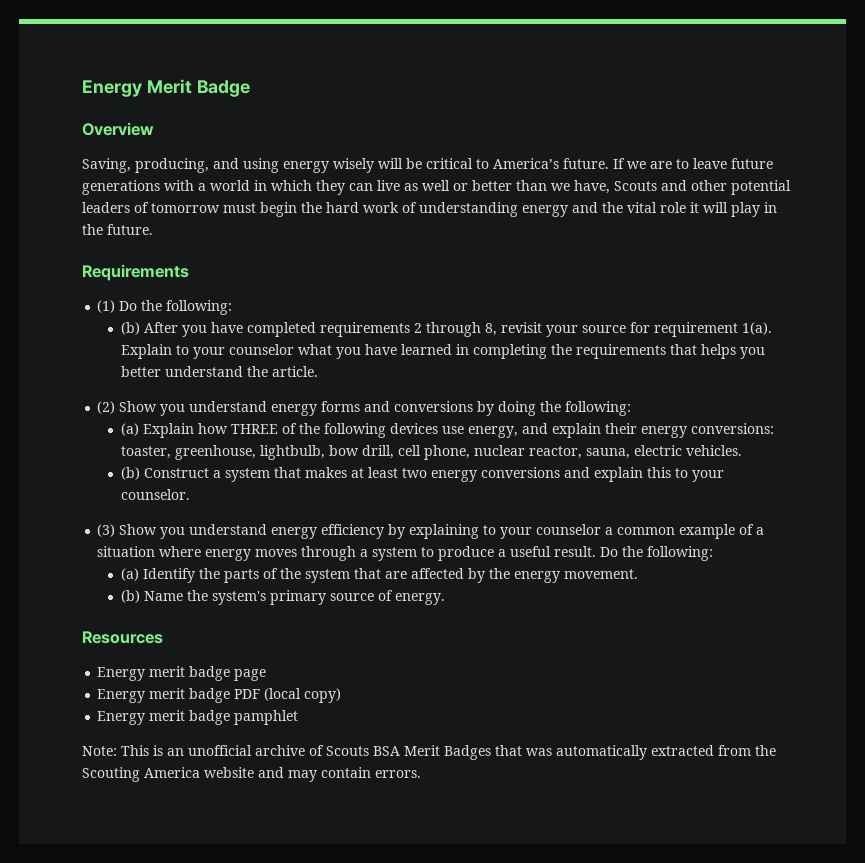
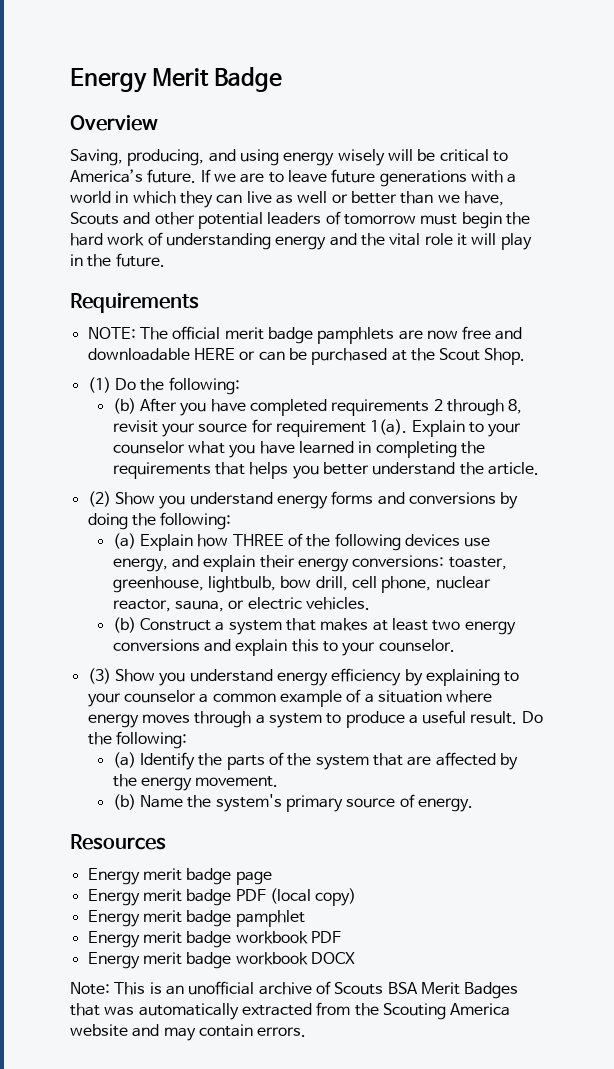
(189, 272) none -> [87,326,523,344] [87,348,526,365] // NOTE: The official merit badge pamphlets are now free and downloadable HERE or can be purchased at the Scout Shop.
(630, 453) none -> [228,600,245,609] or
(299, 717) none -> [87,931,341,948] [87,952,355,969] // Energy merit badge workbook PDF // Energy merit badge workbook DOCX

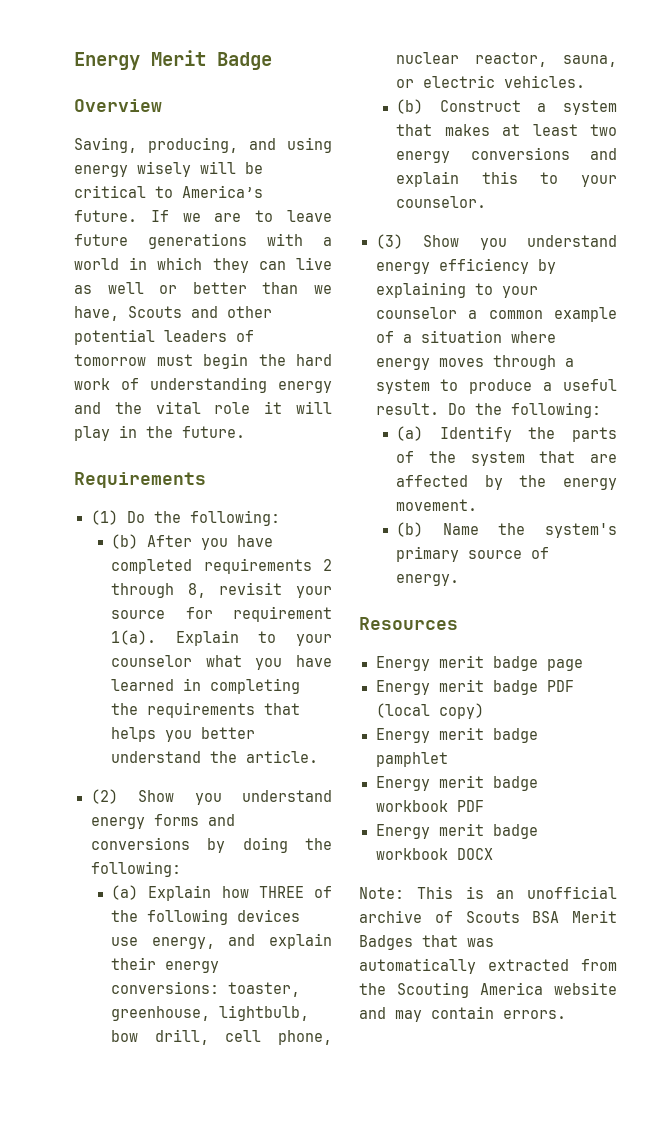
[87,326,523,344] [87,348,526,365] // NOTE: The official merit badge pamphlets are now free and downloadable HERE or can be purchased at the Scout Shop. -> (206, 480) none

